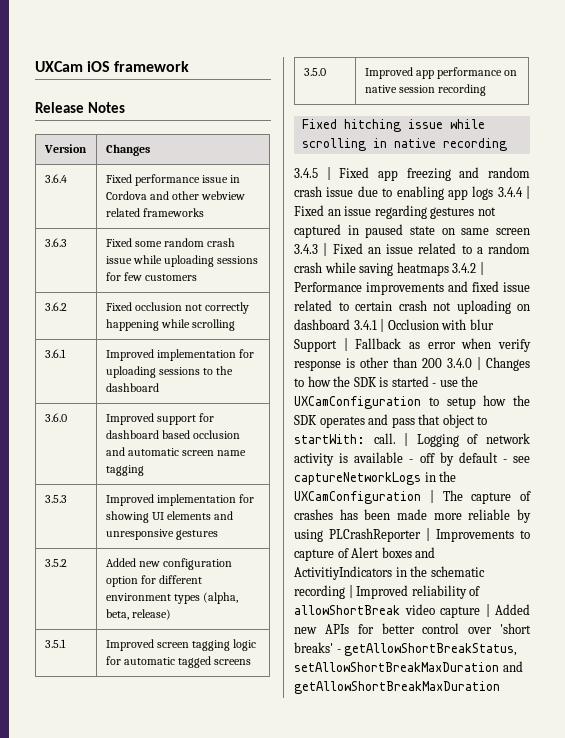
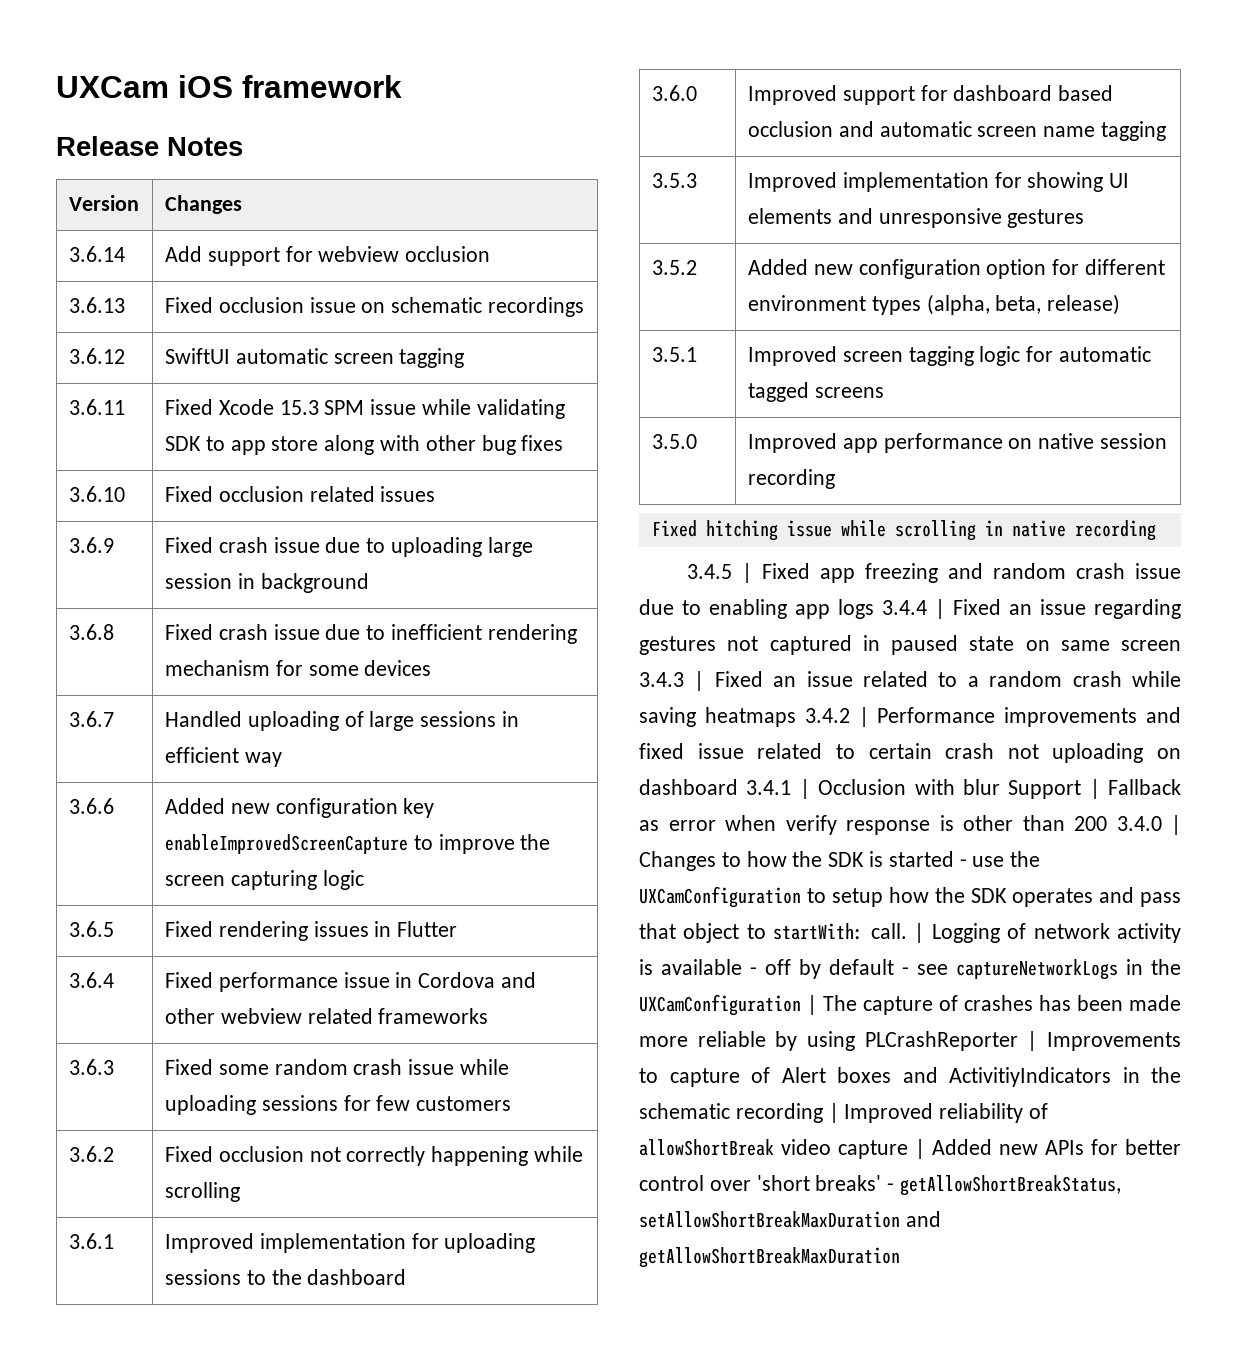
(150, 150) none -> [68,246,125,262] [164,246,491,266] [68,297,125,313] [164,297,584,317] [68,348,125,364] [164,348,465,368] [68,399,125,415] [164,399,565,419] [164,435,564,455] [68,486,125,502] [164,486,436,502] [68,537,114,553] [164,537,533,557] [164,573,369,593] [68,624,114,640] [164,624,577,644] [164,660,432,676] [68,711,114,727] [164,711,519,731] [164,747,282,767] [68,798,114,814] [164,798,435,818] [164,834,551,854] [164,870,364,890] [68,921,114,937] [164,921,458,941] // 3.6.14 | Add support for webview occlusion // 3.6.13 | Fixed occlusion issue on schematic recordings // 3.6.12 | SwiftUI automatic screen tagging // 3.6.11 | Fixed Xcode 15.3 SPM issue while validating SDK to app store along with other bug fixes // 3.6.10 | Fixed occlusion related issues // 3.6.9 | Fixed crash issue due to uploading large session in background // 3.6.8 | Fixed crash issue due to inefficient rendering mechanism for some devices // 3.6.7 | Handled uploading of large sessions in efficient way // 3.6.6 | Added new configuration key enableImprovedScreenCapture to improve the screen capturing logic // 3.6.5 | Fixed rendering issues in Flutter

